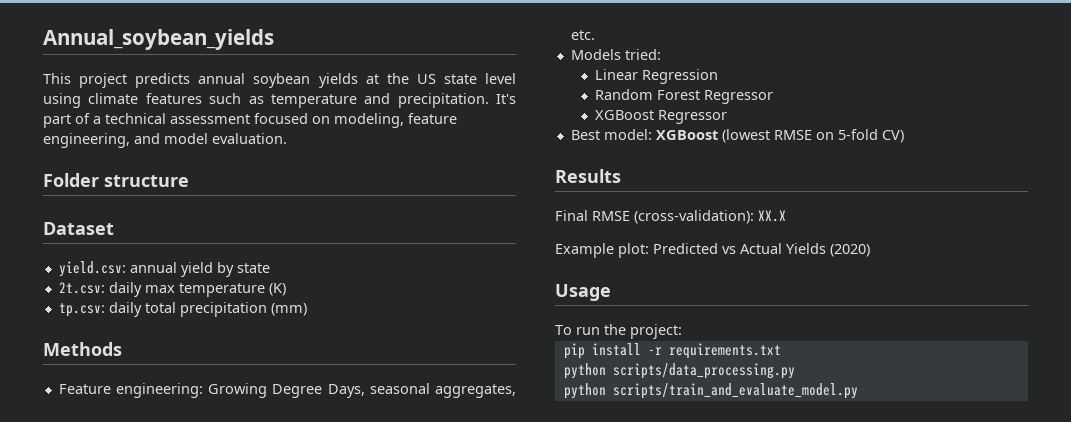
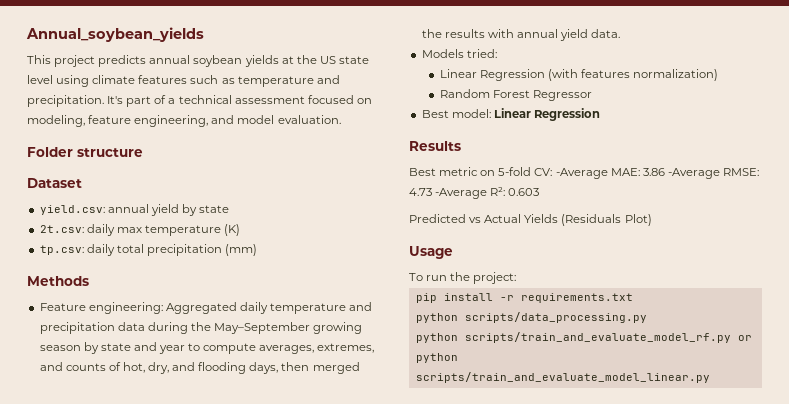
[208,383,516,398] [570,30,595,40] Growing Degree Days, seasonal aggregates, etc. -> [165,302,373,314] [39,322,363,334] [39,342,375,354] [39,362,360,374] [421,29,621,41] Aggregated daily temperature and precipitation data during the May–September growing season by state and year to compute averages, extremes, and counts of hot, dry, and flooding days, then merged the results with annual yield data.
(719, 76) none -> [547,69,719,81] (with features normalization)
[595,110,728,124] // XGBoost Regressor -> (592, 95) none
[655,129,904,143] [555,169,621,183] [555,210,786,224] [555,243,649,258] XGBoost (lowest RMSE on 5-fold CV) // Results // Final RMSE (cross-validation): XX.X // Example plot: -> [493,108,600,121] [409,141,461,151] [409,167,759,179] [409,187,540,199] Linear Regression // Results // Best metric on 5-fold CV: -Average MAE: 3.86 -Average RMSE: 4.73 -Average R²: 0.603 //
[830,244,870,257] (2020) -> [561,214,652,226] (Residuals Plot)
[612,383,858,399] scripts/train_and_evaluate_model.py -> [464,332,752,343] [415,353,458,363] [415,372,710,383] scripts/train_and_evaluate_model_rf.py or python scripts/train_and_evaluate_model_linear.py

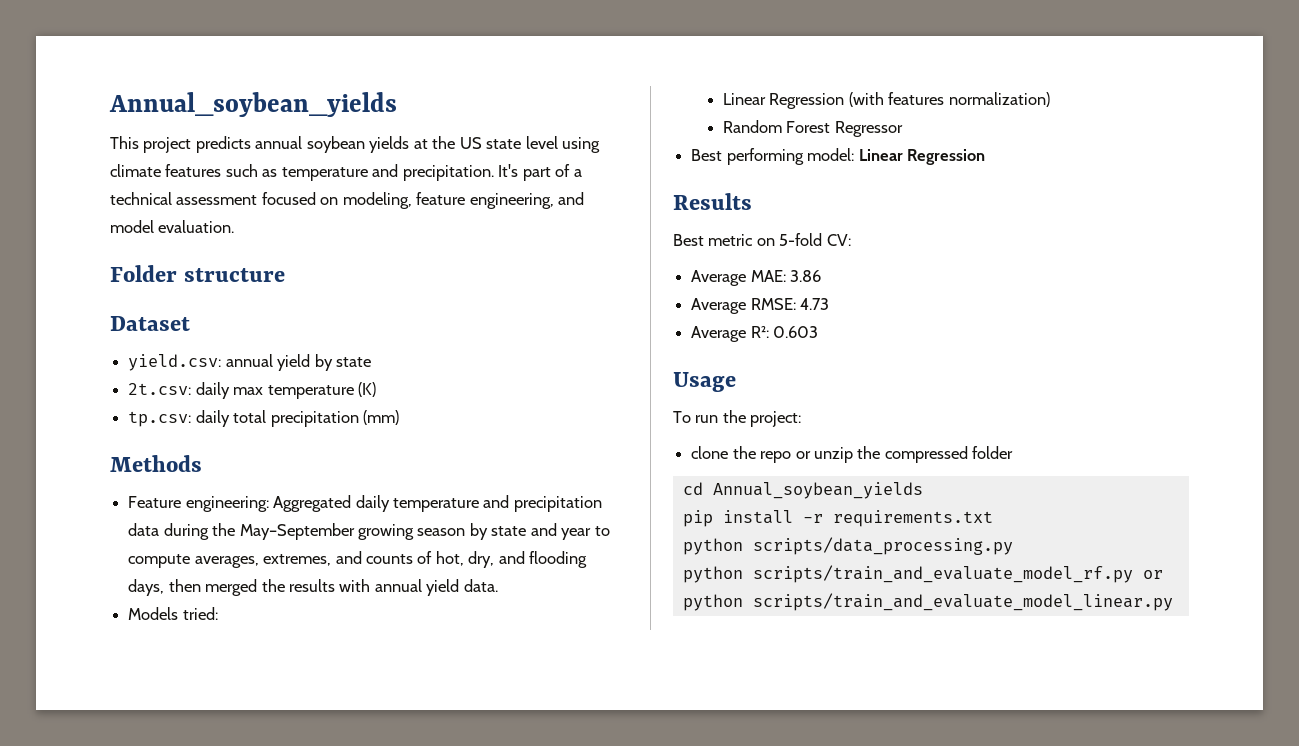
(449, 114) none -> [726,148,804,165] performing
[555,168,608,179] -Average -> [691,270,747,286] // Average
[667,168,720,179] -Average -> [691,298,747,314] // Average
[435,188,488,199] -Average -> [691,326,747,342] // Average
[409,214,652,226] // Predicted vs Actual Yields (Residuals Plot) -> (819, 332) none
(517, 278) none -> [691,446,1014,463] [682,482,923,499] // clone the repo or unzip the compressed folder // cd Annual_soybean_yields

